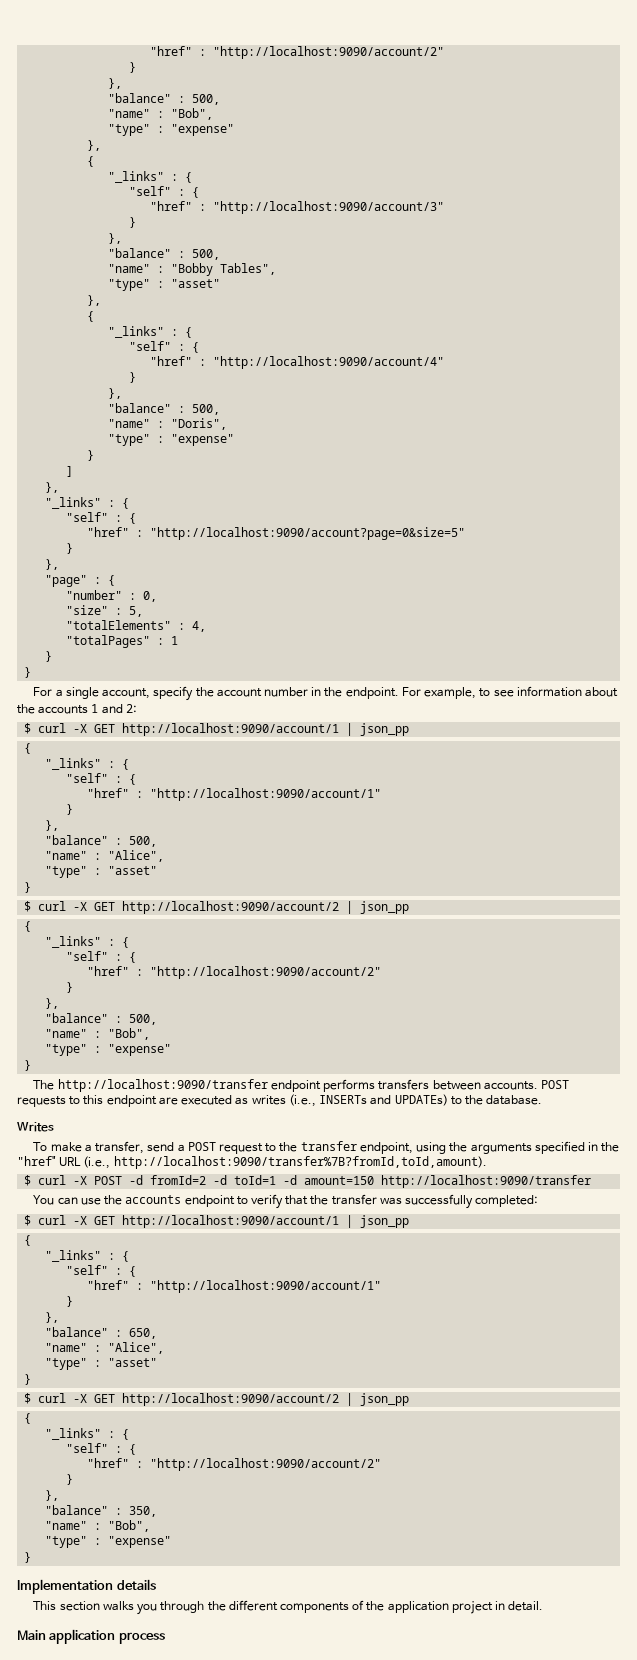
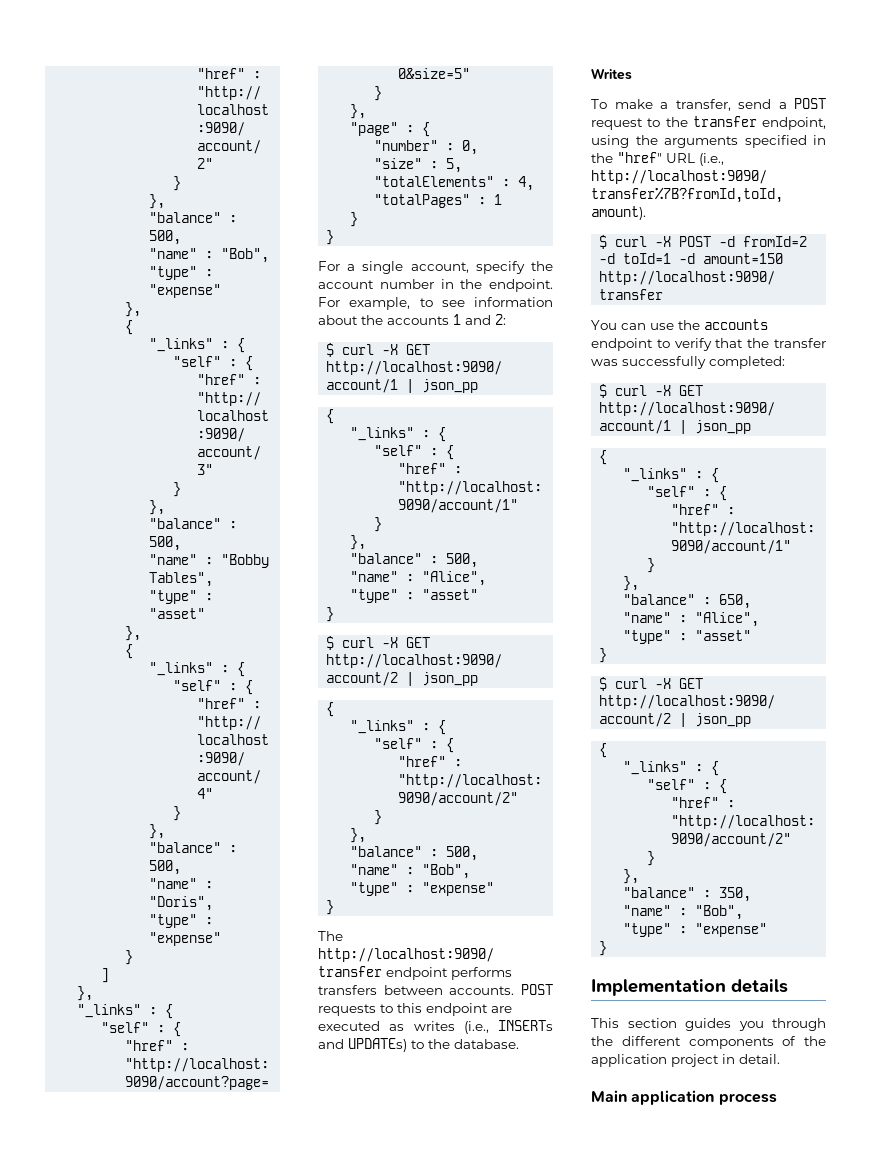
[102,1601,134,1611] walks -> [685,1018,731,1031] guides

